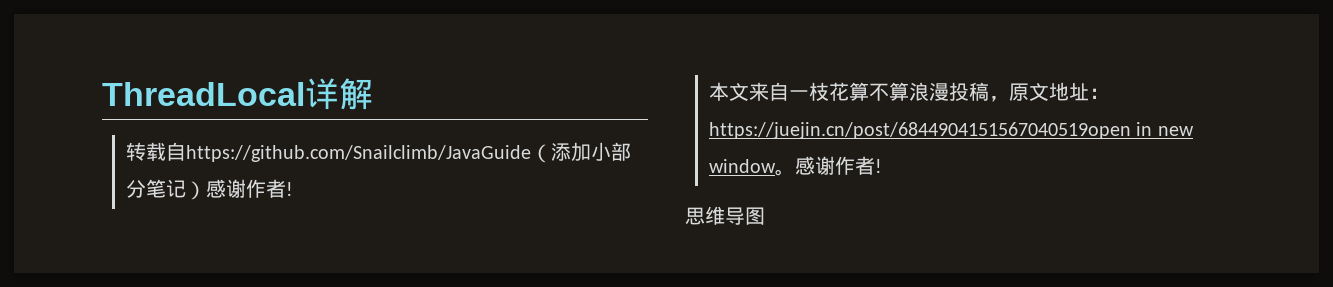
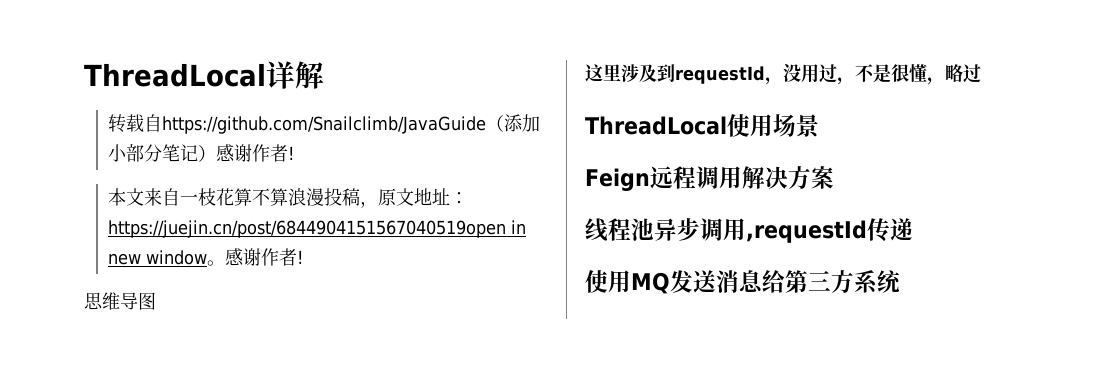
(765, 216) none -> [585,64,981,85] [585,114,819,138] [585,166,834,191] [585,218,913,243] [585,270,901,294] // 这里涉及到requestId，没用过，不是很懂，略过 // ThreadLocal使用场景 // Feign远程调用解决方案 // 线程池异步调用,requestId传递 // 使用MQ发送消息给第三方系统

